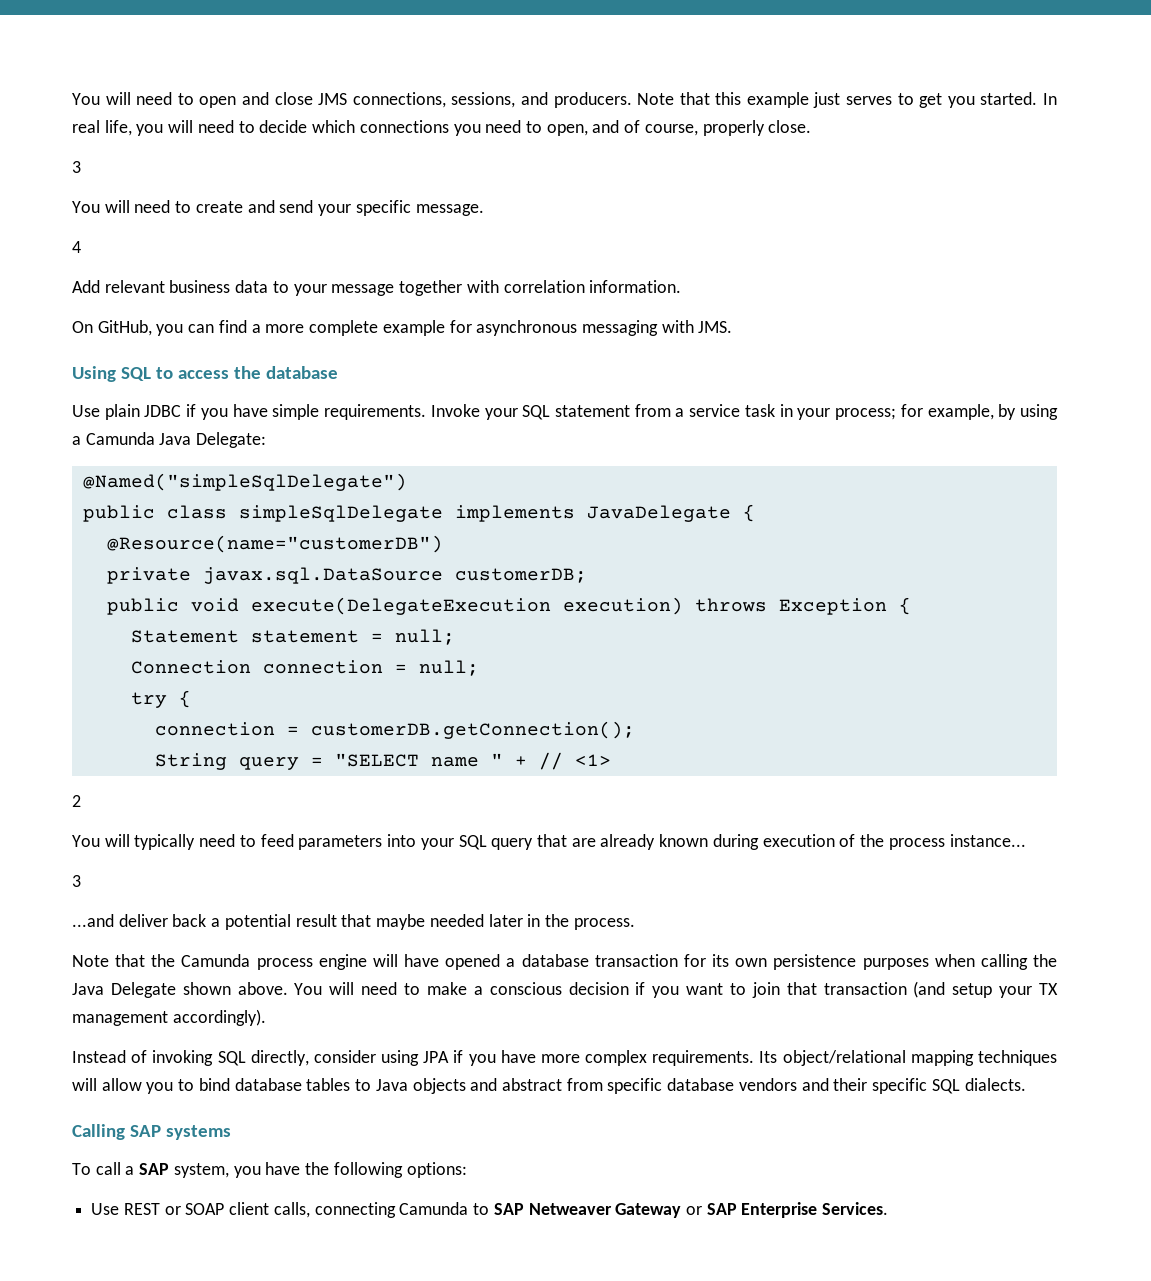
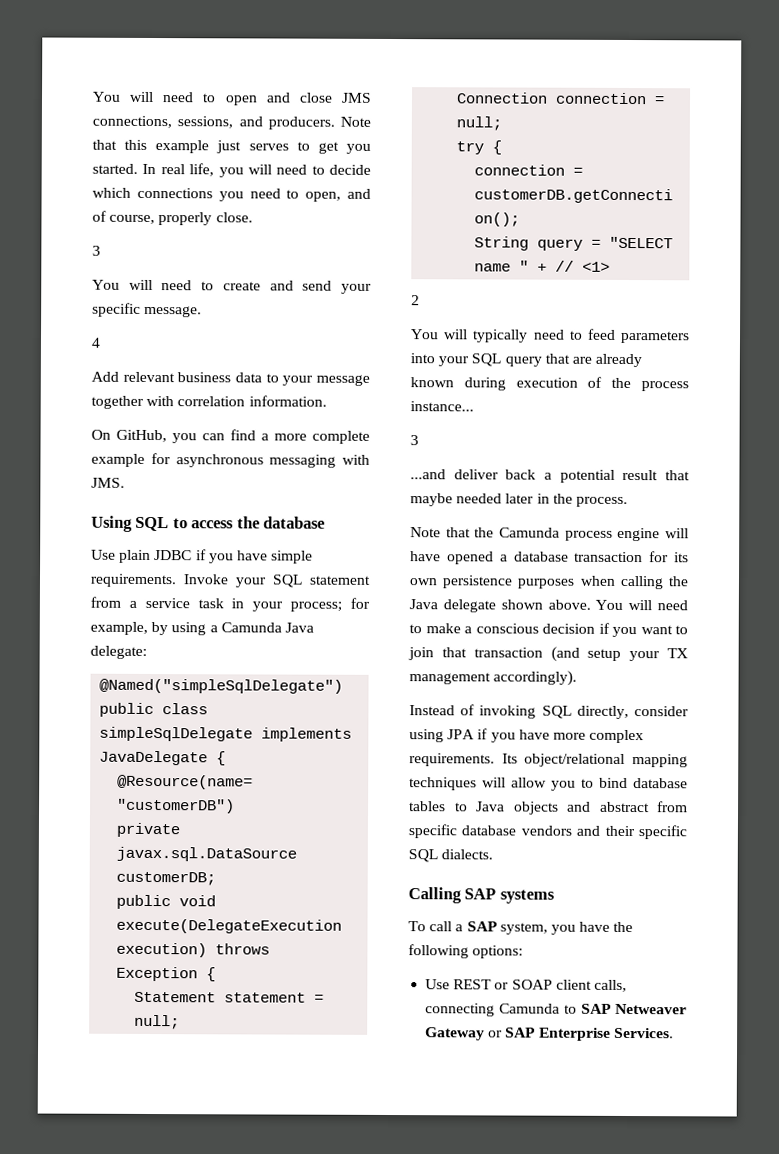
[196,432,267,448] Delegate: -> [90,645,147,659] delegate:
[110,982,176,998] Delegate -> [442,599,496,613] delegate

